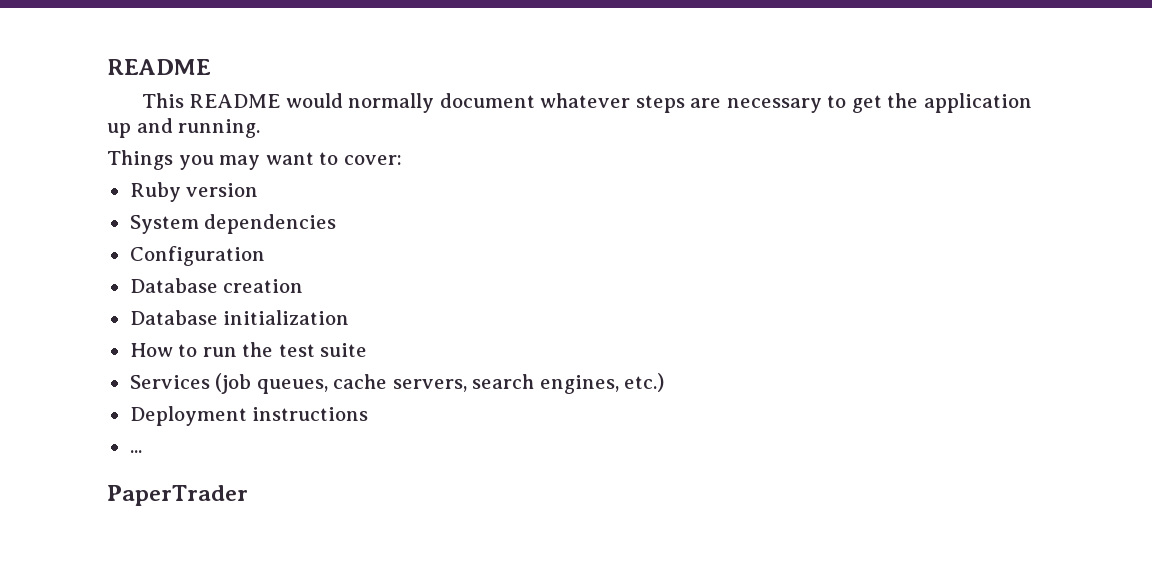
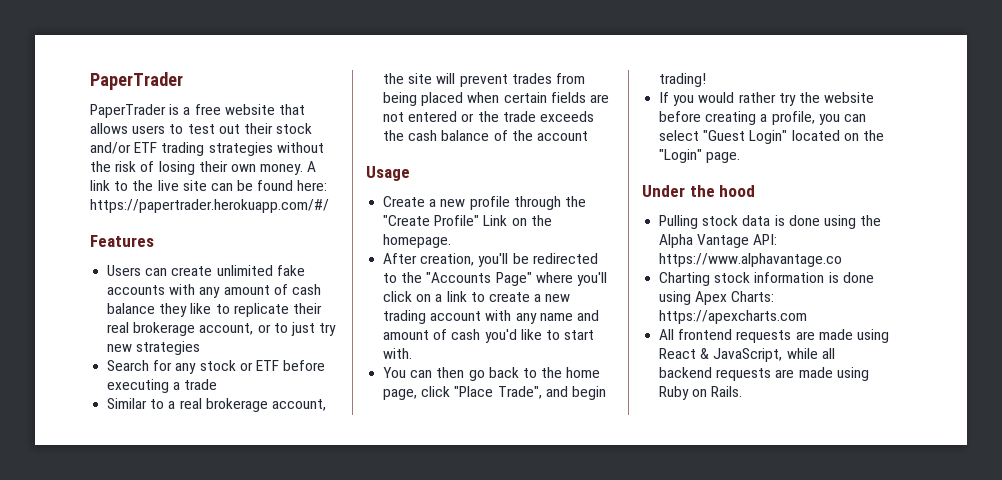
[107,59,211,75] [141,93,1032,113] [107,118,261,138] [107,150,402,170] [129,182,259,202] [129,214,337,234] [129,246,265,266] [129,278,304,293] [129,310,350,325] [129,342,368,357] [129,373,665,394] [129,406,369,426] [129,450,142,453] [107,485,248,506] README // This README would normally document whatever steps are necessary to get the application up and running. // Things you may want to cover: // Ruby version // System dependencies // Configuration // Database creation // Database initialization // How to run the test suite // Services (job queues, cache servers, search engines, etc.) // Deployment instructions // ... // PaperTrader -> [90,72,183,90] [90,104,305,118] [90,123,313,134] [90,142,324,156] [90,161,317,175] [90,180,328,191] [90,199,329,213] [90,235,154,247] [107,265,305,276] [107,284,321,298] [107,303,322,317] [107,322,337,336] [107,341,201,355] [107,360,326,374] [107,379,218,393] [107,398,326,412] [383,73,585,87] [383,92,609,106] [383,111,594,122] [383,130,588,141] [366,166,410,181] [383,196,586,210] [383,215,552,226] [383,234,452,248] [383,253,598,267] [383,272,607,286] [383,291,571,302] [383,310,599,324] [383,329,595,343] [383,348,413,359] [383,367,601,381] [383,386,606,400] [659,73,707,87] [659,92,875,106] [659,111,866,125] [659,130,884,144] [659,149,741,163] [642,185,756,197] [659,215,882,229] [659,234,778,248] [659,253,843,267] [659,272,874,286] [659,291,775,305] [659,310,808,324] [659,329,889,343] [659,348,835,362] [659,367,869,381] [659,386,743,400] PaperTrader // PaperTrader is a free website that allows users to test out their stock and/or ETF trading strategies without the risk of losing their own money. A link to the live site can be found here: https://papertrader.herokuapp.com/#/ // Features // Users can create unlimited fake accounts with any amount of cash balance they like to replicate their real brokerage account, or to just try new strategies // Search for any stock or ETF before executing a trade // Similar to a real brokerage account, the site will prevent trades from being placed when certain fields are not entered or the trade exceeds the cash balance of the account // Usage // Create a new profile through the "Create Profile" Link on the homepage. // After creation, you'll be redirected to the "Accounts Page" where you'll click on a link to create a new trading account with any name and amount of cash you'd like to start with. // You can then go back to the home page, click "Place Trade", and begin trading! // If you would rather try the website before creating a profile, you can select "Guest Login" located on the "Login" page. // Under the hood // Pulling stock data is done using the Alpha Vantage API: https://www.alphavantage.co // Charting stock information is done using Apex Charts: https://apexcharts.com // All frontend requests are made using React & JavaScript, while all backend requests are made using Ruby on Rails.

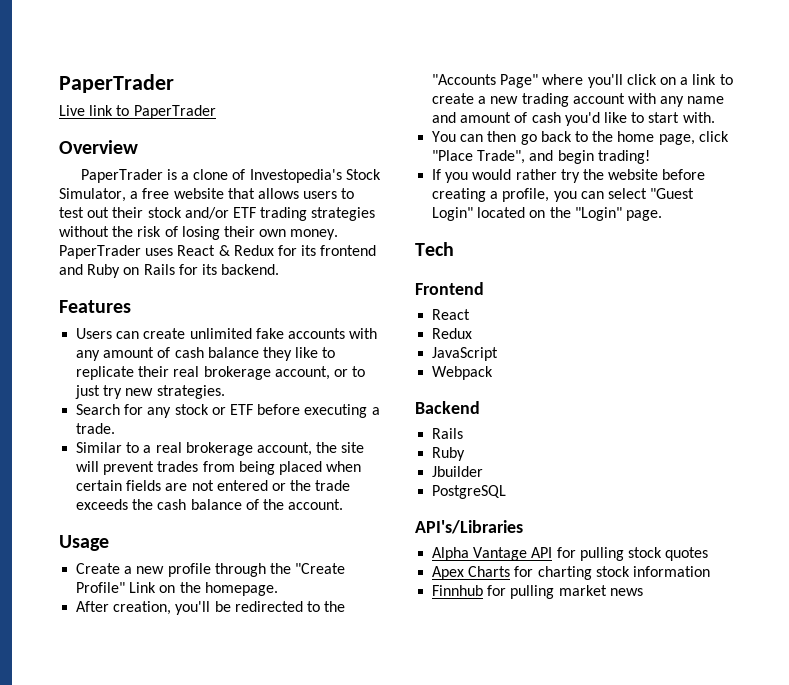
[90,72,183,90] [90,104,180,118] PaperTrader // PaperTrader is -> [59,74,174,93] [59,105,216,119] [59,140,138,154] [80,169,381,183] [59,188,126,202] PaperTrader // Live link to PaperTrader // Overview // PaperTrader is a clone of Investopedia's Stock Simulator,
[307,161,317,172] [90,180,328,191] [90,199,329,213] A link to the live site can be found here: https://papertrader.herokuapp.com/#/ -> [59,245,377,259] [59,264,280,278] PaperTrader uses React & Redux for its frontend and Ruby on Rails for its backend.
[136,341,201,355] strategies -> [156,385,225,399] strategies.
[184,379,218,390] trade -> [76,423,116,434] trade.
[536,131,588,141] account -> [288,499,344,510] account.
[642,185,756,197] [659,215,882,229] [659,234,778,248] [659,253,843,267] [659,272,874,286] [659,291,775,305] [659,310,808,324] [659,329,889,343] [659,348,835,362] [659,367,869,381] [659,386,743,400] Under the hood // Pulling stock data is done using the Alpha Vantage API: https://www.alphavantage.co // Charting stock information is done using Apex Charts: https://apexcharts.com // All frontend requests are made using React & JavaScript, while all backend requests are made using Ruby on Rails. -> [415,242,454,256] [415,282,484,295] [432,309,471,320] [432,328,473,339] [432,347,499,361] [432,366,494,380] [415,401,480,414] [432,428,464,439] [432,447,466,461] [432,466,484,477] [432,485,507,499] [415,520,523,534] [432,547,709,561] [432,566,710,580] [432,585,643,599] Tech // Frontend // React // Redux // JavaScript // Webpack // Backend // Rails // Ruby // Jbuilder // PostgreSQL // API's/Libraries // Alpha Vantage API for pulling stock quotes // Apex Charts for charting stock information // Finnhub for pulling market news

